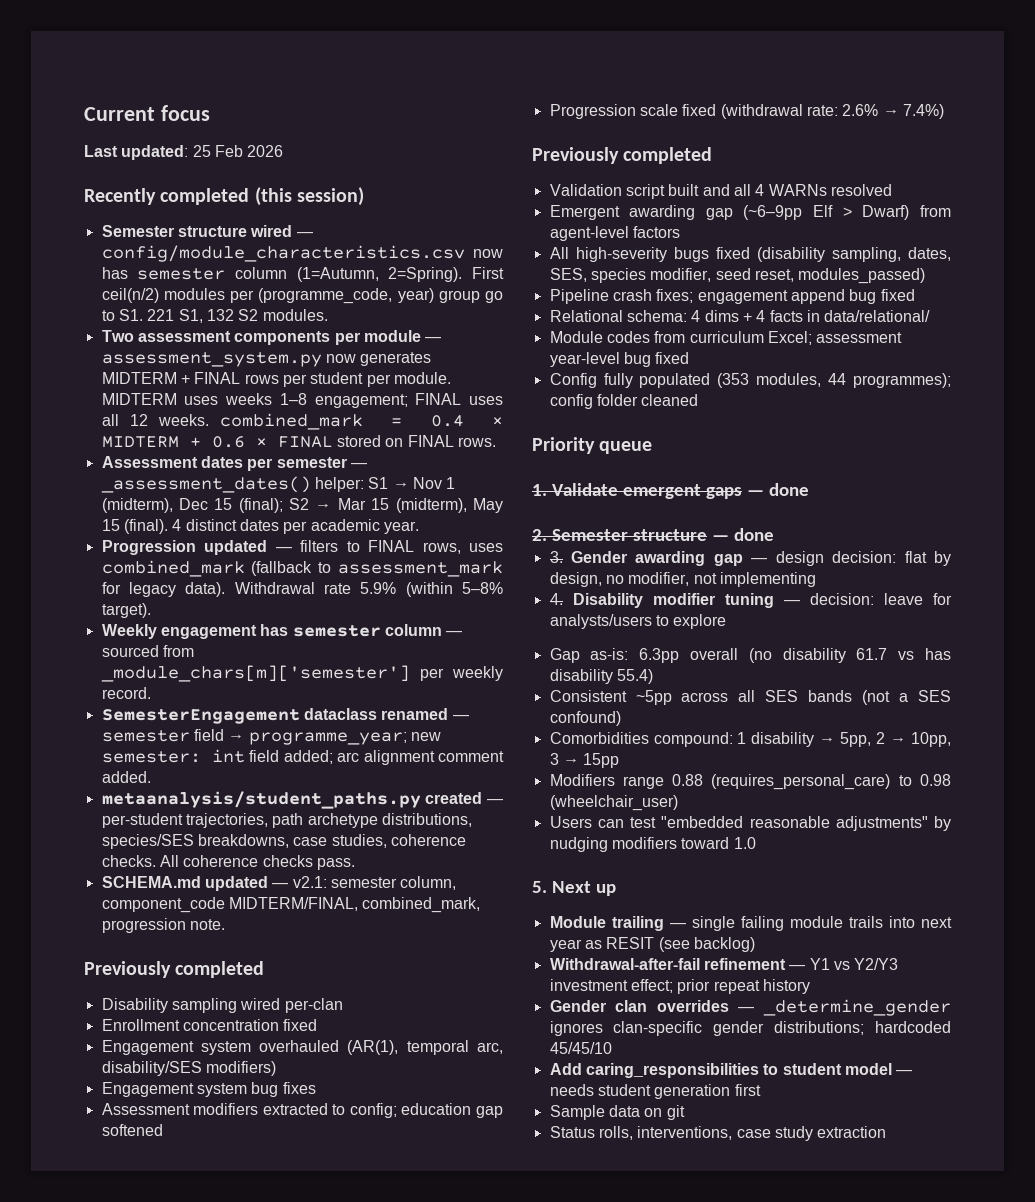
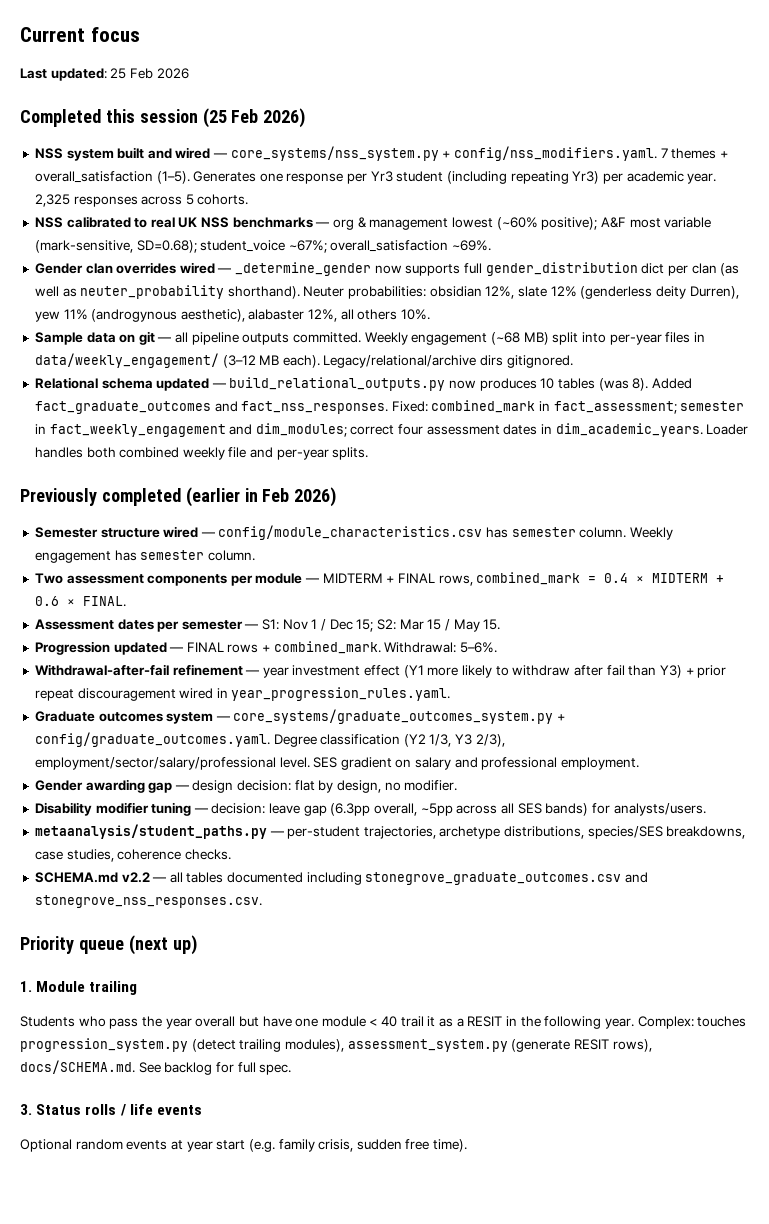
[84,187,365,206] Recently completed (this session) -> [20,108,306,128] [34,146,728,161] [34,171,717,184] [34,194,249,207] [34,216,712,230] [34,240,492,253] [34,262,740,276] [34,285,739,299] [34,309,431,322] [34,331,705,345] [34,353,573,368] [34,377,692,391] [34,400,745,414] [34,423,749,437] [34,447,369,460] [20,487,337,507] Completed this session (25 Feb 2026) // NSS system built and wired — core_systems/nss_system.py + config/nss_modifiers.yaml. 7 themes + overall_satisfaction (1–5). Generates one response per Yr3 student (including repeating Yr3) per academic year. 2,325 responses across 5 cohorts. // NSS calibrated to real UK NSS benchmarks — org & management lowest (~60% positive); A&F most variable (mark-sensitive, SD=0.68); student_voice ~67%; overall_satisfaction ~69%. // Gender clan overrides wired — _determine_gender now supports full gender_distribution dict per clan (as well as neuter_probability shorthand). Neuter probabilities: obsidian 12%, slate 12% (genderless deity Durren), yew 11% (androgynous aesthetic), alabaster 12%, all others 10%. // Sample data on git — all pipeline outputs committed. Weekly engagement (~68 MB) split into per-year files in data/weekly_engagement/ (3–12 MB each). Legacy/relational/archive dirs gitignored. // Relational schema updated — build_relational_outputs.py now produces 10 tables (was 8). Added fact_graduate_outcomes and fact_nss_responses. Fixed: combined_mark in fact_assessment; semester in fact_weekly_engagement and dim_modules; correct four assessment dates in dim_academic_years. Loader handles both combined weekly file and per-year splits. // Previously completed (earlier in Feb 2026)
[473,249,503,258] [101,267,504,282] [101,288,504,304] [101,309,328,323] now has semester column (1=Autumn, 2=Spring). First ceil(n/2) modules per (programme_code, year) group go to S1. 221 S1, 132 S2 modules. -> [486,527,674,540] [34,550,255,563] has semester column. Weekly engagement has semester column.
[101,352,432,367] [101,372,451,387] [101,393,503,408] [101,414,209,426] assessment_system.py now generates MIDTERM + FINAL rows per student per module. MIDTERM uses weeks 1–8 engagement; FINAL uses all 12 weeks. -> [322,573,473,586] MIDTERM + FINAL rows,
[277,435,496,448] FINAL stored on FINAL rows. -> [82,596,126,607] FINAL.
[100,476,456,493] [101,498,503,513] [101,519,419,534] [101,540,503,555] [101,560,503,577] [101,582,503,597] [101,603,151,618] [101,624,463,639] [101,645,194,657] [100,665,503,682] [101,687,151,699] [101,708,469,724] [101,729,441,745] [101,749,504,765] [101,771,151,783] [101,791,503,809] [101,813,472,828] [101,834,466,849] [101,855,355,870] [101,876,457,891] [101,897,481,913] [101,918,225,933] [84,961,265,978] [101,998,343,1013] [101,1019,318,1031] [101,1040,504,1055] [101,1061,276,1076] [101,1082,316,1097] [101,1103,503,1118] [101,1124,163,1136] [549,104,944,119] [532,147,713,164] [549,184,892,199] [549,205,951,220] [549,226,680,241] [549,247,951,262] [549,268,926,284] [549,289,915,304] [549,310,931,322] [549,331,903,345] [549,352,690,367] [549,373,951,388] [549,394,699,409] [532,437,653,454] [532,483,809,499] [532,528,774,541] [549,551,563,563] _assessment_dates() helper: S1 → Nov 1 (midterm), Dec 15 (final); S2 → Mar 15 (midterm), May 15 (final). 4 distinct dates per academic year. // Progression updated — filters to FINAL rows, uses combined_mark (fallback to assessment_mark for legacy data). Withdrawal rate 5.9% (within 5–8% target). // Weekly engagement has semester column — sourced from _module_chars[m]['semester'] per weekly record. // SemesterEngagement dataclass renamed — semester field → programme_year; new semester: int field added; arc alignment comment added. // metaanalysis/student_paths.py created — per-student trajectories, path archetype distributions, species/SES breakdowns, case studies, coherence checks. All coherence checks pass. // SCHEMA.md updated — v2.1: semester column, component_code MIDTERM/FINAL, combined_mark, progression note. // Previously completed // Disability sampling wired per-clan // Enrollment concentration fixed // Engagement system overhauled (AR(1), temporal arc, disability/SES modifiers) // Engagement system bug fixes // Assessment modifiers extracted to config; education gap softened // Progression scale fixed (withdrawal rate: 2.6% → 7.4%) // Previously completed // Validation script built and all 4 WARNs resolved // Emergent awarding gap (~6–9pp Elf > Dwarf) from agent-level factors // All high-severity bugs fixed (disability sampling, dates, SES, species modifier, seed reset, modules_passed) // Pipeline crash fixes; engagement append bug fixed // Relational schema: 4 dims + 4 facts in data/relational/ // Module codes from curriculum Excel; assessment year-level bug fixed // Config fully populated (353 modules, 44 programmes); config folder cleaned // Priority queue // 1. Validate emergent gaps — done // 2. Semester structure — done // 3. -> [262,619,501,632] [34,641,498,655] [34,664,727,678] [34,687,451,701] [34,709,566,724] [34,732,505,747] [34,757,640,770] S1: Nov 1 / Dec 15; S2: Mar 15 / May 15. // Progression updated — FINAL rows + combined_mark. Withdrawal: 5–6%. // Withdrawal-after-fail refinement — year investment effect (Y1 more likely to withdraw after fail than Y3) + prior repeat discouragement wired in year_progression_rules.yaml. // Graduate outcomes system — core_systems/graduate_outcomes_system.py + config/graduate_outcomes.yaml. Degree classification (Y2 1/3, Y3 2/3), employment/sector/salary/professional level. SES gradient on salary and professional employment. //
[628,572,816,587] [549,593,563,605] modifier, not implementing // 4. -> [404,780,458,791] modifier. //
[933,593,952,605] [549,614,727,629] [549,648,951,663] [549,669,653,684] [549,690,951,705] [549,711,621,726] [549,732,951,747] [549,753,620,768] [549,774,951,790] [549,795,678,811] [549,816,951,831] [549,837,756,852] [532,881,616,896] [549,916,952,931] [549,937,755,952] [549,958,899,970] [549,979,810,994] [549,999,951,1016] [549,1021,951,1036] [549,1042,612,1054] [549,1063,913,1078] [549,1084,761,1099] [549,1105,685,1120] [549,1126,887,1141] for analysts/users to explore // Gap as-is: 6.3pp overall (no disability 61.7 vs has disability 55.4) // Consistent ~5pp across all SES bands (not a SES confound) // Comorbidities compound: 1 disability → 5pp, 2 → 10pp, 3 → 15pp // Modifiers range 0.88 (requires_personal_care) to 0.98 (wheelchair_user) // Users can test "embedded reasonable adjustments" by nudging modifiers toward 1.0 // 5. Next up // Module trailing — single failing module trails into next year as RESIT (see backlog) // Withdrawal-after-fail refinement — Y1 vs Y2/Y3 investment effect; prior repeat history // Gender clan overrides — _determine_gender ignores clan-specific gender distributions; hardcoded 45/45/10 // Add caring_responsibilities to student model — needs student generation first // Sample data on git // Status rolls, interventions, case study extraction -> [303,803,706,816] [34,824,746,839] [34,849,231,862] [34,872,649,885] [34,895,262,908] [20,935,197,955] [20,981,138,995] [20,1016,747,1029] [20,1038,652,1052] [20,1060,292,1075] [20,1104,202,1116] [20,1139,468,1152] gap (6.3pp overall, ~5pp across all SES bands) for analysts/users. // metaanalysis/student_paths.py — per-student trajectories, archetype distributions, species/SES breakdowns, case studies, coherence checks. // SCHEMA.md v2.2 — all tables documented including stonegrove_graduate_outcomes.csv and stonegrove_nss_responses.csv. // Priority queue (next up) // 1. Module trailing // Students who pass the year overall but have one module < 40 trail it as a RESIT in the following year. Complex: touches progression_system.py (detect trailing modules), assessment_system.py (generate RESIT rows), docs/SCHEMA.md. See backlog for full spec. // 3. Status rolls / life events // Optional random events at year start (e.g. family crisis, sudden free time).

